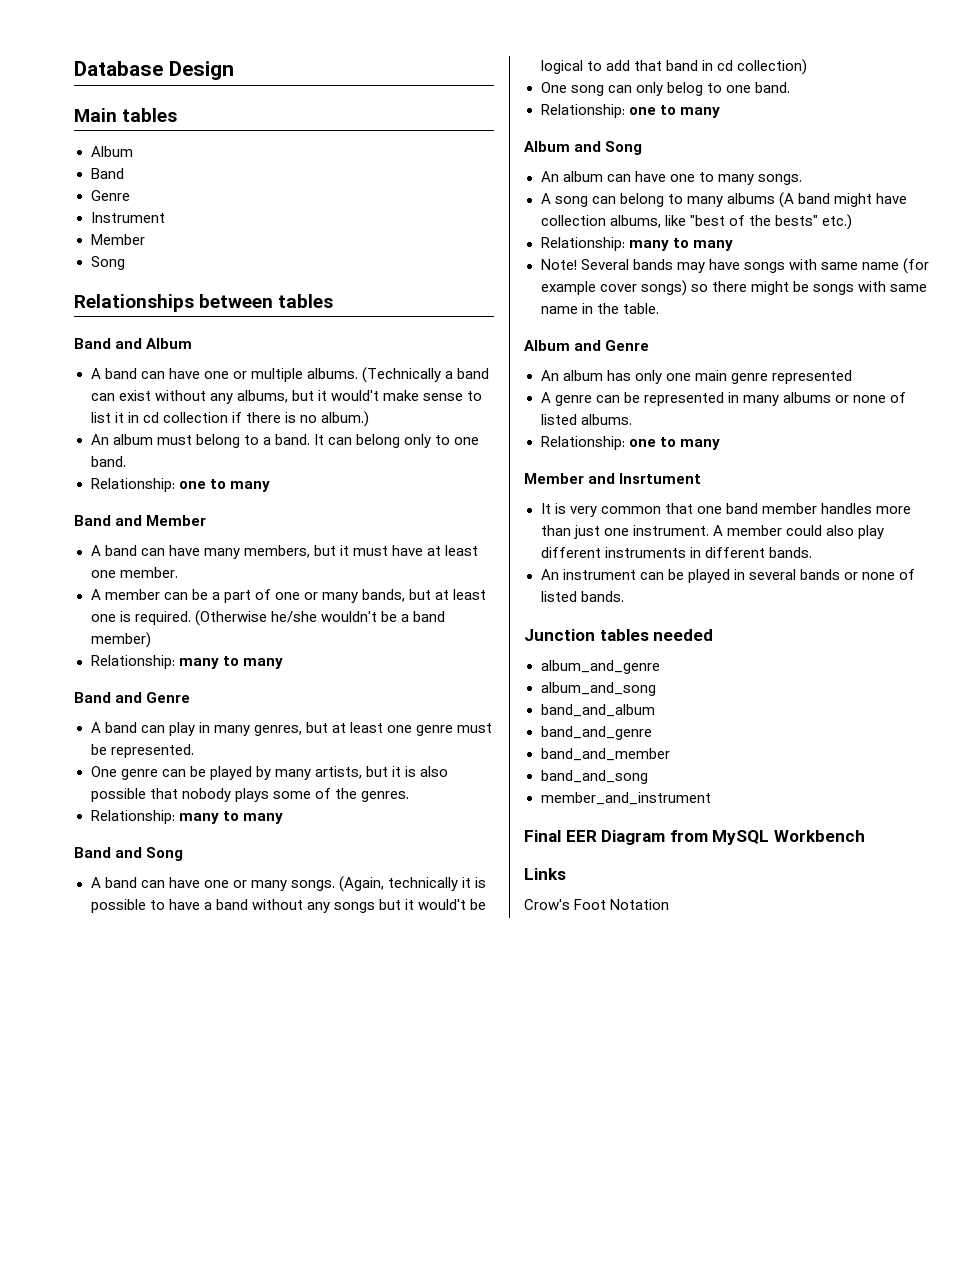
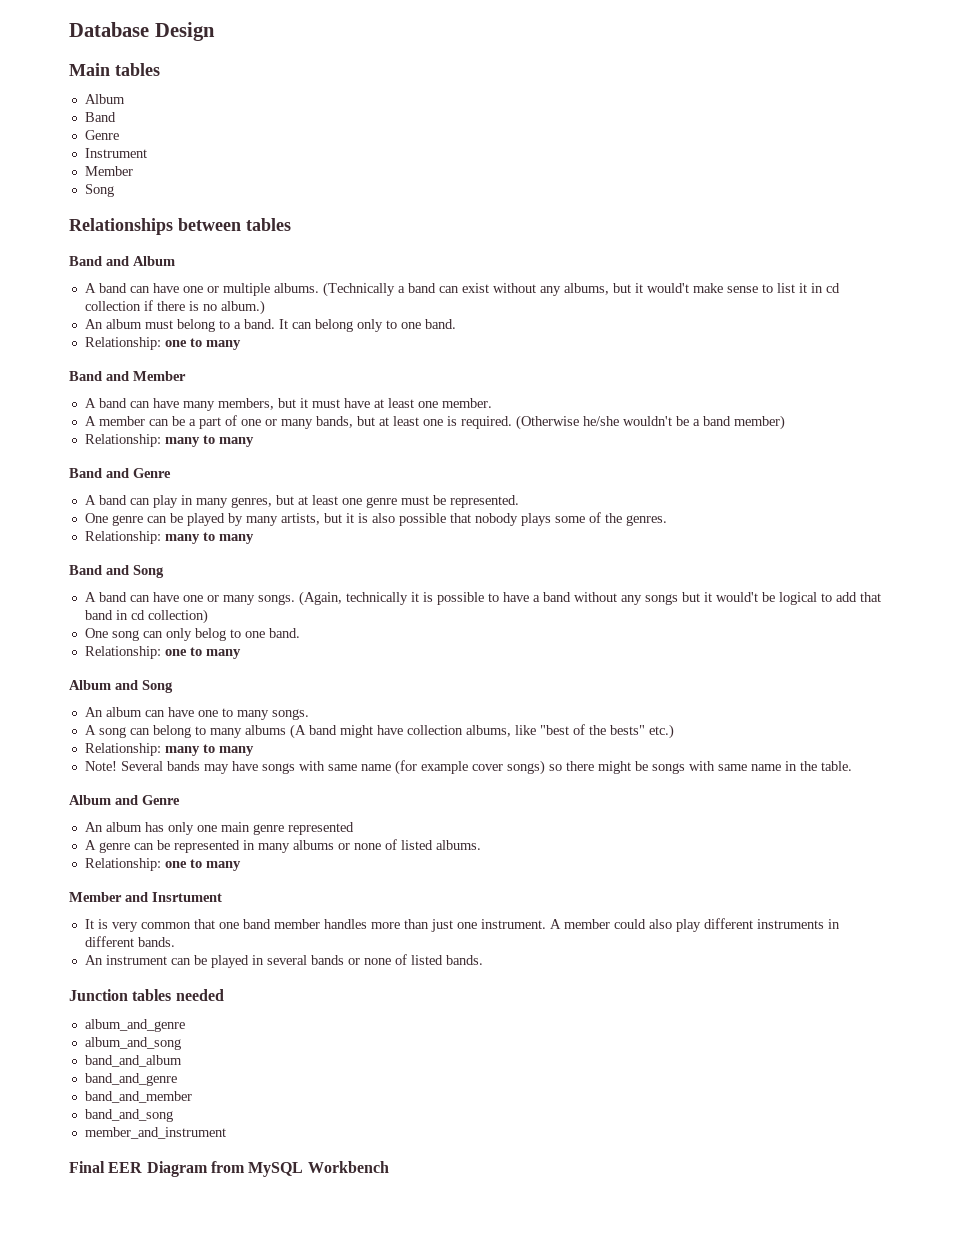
[524,868,566,880] [524,899,670,910] // Links // Crow's Foot Notation -> (389, 1167) none

